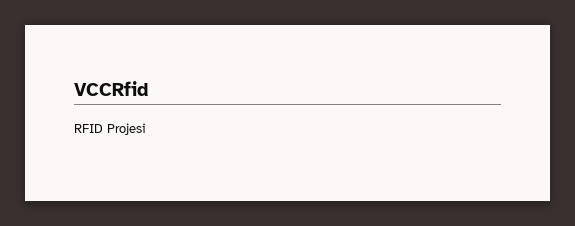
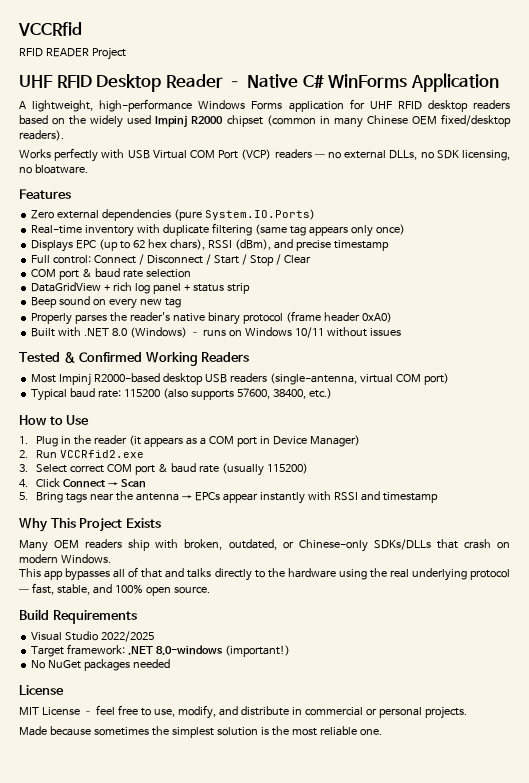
[107,123,146,135] Projesi -> [45,47,126,60] [19,73,499,92] [19,99,511,112] [19,114,512,128] [19,130,64,141] [19,148,510,162] [19,164,88,174] [19,189,71,199] [31,209,315,221] [31,223,405,237] [31,239,389,252] [31,254,311,266] [31,268,191,280] [31,282,250,294] [31,296,181,309] [31,311,392,325] [31,327,401,338] [19,352,250,366] [31,373,449,386] [31,388,332,401] [19,415,90,426] [19,435,361,447] [19,450,145,458] [19,463,309,476] [19,478,147,488] [19,491,439,504] [19,518,161,532] [19,539,510,552] [19,554,111,564] [19,567,510,581] [19,583,210,596] [19,609,137,624] [31,631,155,642] [31,644,290,657] [31,659,171,671] [19,685,64,695] [19,705,467,719] [19,726,382,738] READER Project // UHF RFID Desktop Reader – Native C# WinForms Application // A lightweight, high-performance Windows Forms application for UHF RFID desktop readers based on the widely used Impinj R2000 chipset (common in many Chinese OEM fixed/desktop readers). // Works perfectly with USB Virtual COM Port (VCP) readers — no external DLLs, no SDK licensing, no bloatware. // Features // Zero external dependencies (pure System.IO.Ports) // Real-time inventory with duplicate filtering (same tag appears only once) // Displays EPC (up to 62 hex chars), RSSI (dBm), and precise timestamp // Full control: Connect / Disconnect / Start / Stop / Clear // COM port & baud rate selection // DataGridView + rich log panel + status strip // Beep sound on every new tag // Properly parses the reader's native binary protocol (frame header 0xA0) // Built with .NET 8.0 (Windows) – runs on Windows 10/11 without issues // Tested & Confirmed Working Readers // Most Impinj R2000-based desktop USB readers (single-antenna, virtual COM port) // Typical baud rate: 115200 (also supports 57600, 38400, etc.) // How to Use // 1. Plug in the reader (it appears as a COM port in Device Manager) // 2. Run VCCRfid2.exe // 3. Select correct COM port & baud rate (usually 115200) // 4. Click Connect → Scan // 5. Bring tags near the antenna → EPCs appear instantly with RSSI and timestamp // Why This Project Exists // Many OEM readers ship with broken, outdated, or Chinese-only SDKs/DLLs that crash on modern Windows. // This app bypasses all of that and talks directly to the hardware using the real underlying protocol — fast, stable, and 100% open source. // Build Requirements // Visual Studio 2022/2025 // Target framework: .NET 8.0-windows (important!) // No NuGet packages needed // License // MIT License – feel free to use, modify, and distribute in commercial or personal projects. // Made because sometimes the simplest solution is the most reliable one.

